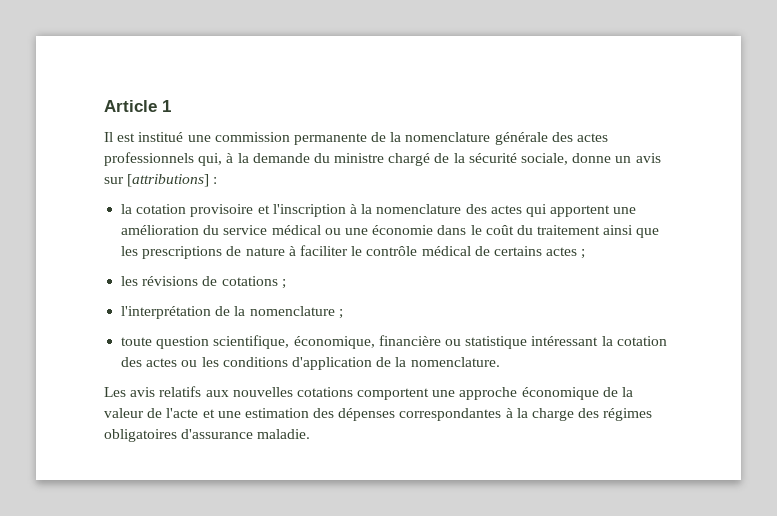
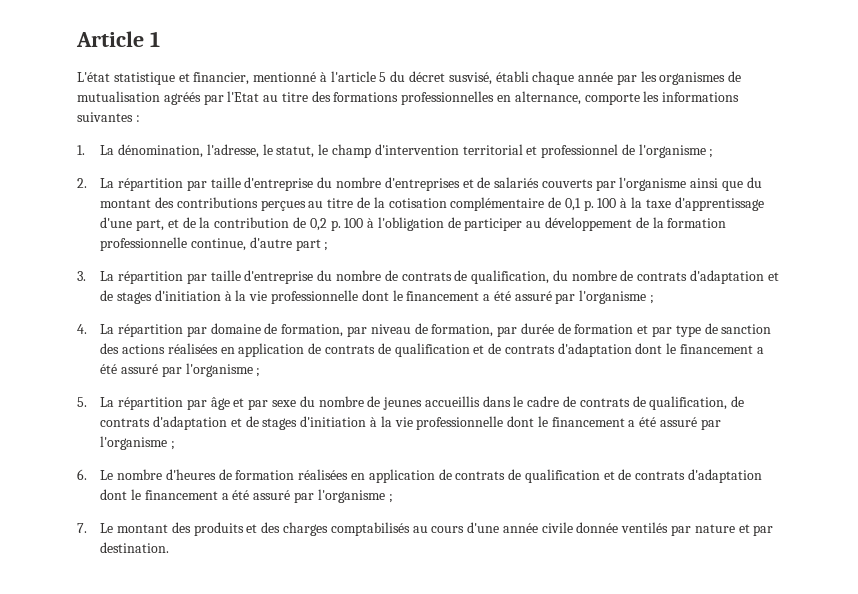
[104,132,609,145] [104,152,661,166] [104,174,218,187] [121,204,637,217] [121,225,660,238] [121,245,586,259] [121,276,286,289] [121,306,343,319] [121,335,667,349] [121,357,500,370] [104,386,634,400] [104,408,653,421] [104,429,311,442] Il est institué une commission permanente de la nomenclature générale des actes professionnels qui, à la demande du ministre chargé de la sécurité sociale, donne un avis sur [attributions] : // la cotation provisoire et l'inscription à la nomenclature des actes qui apportent une amélioration du service médical ou une économie dans le coût du traitement ainsi que les prescriptions de nature à faciliter le contrôle médical de certains actes ; // les révisions de cotations ; // l'interprétation de la nomenclature ; // toute question scientifique, économique, financière ou statistique intéressant la cotation des actes ou les conditions d'application de la nomenclature. // Les avis relatifs aux nouvelles cotations comportent une approche économique de la valeur de l'acte et une estimation des dépenses correspondantes à la charge des régimes obligatoires d'assurance maladie. -> [77,71,742,85] [77,91,740,105] [77,112,140,122] [77,144,714,158] [77,177,762,191] [100,197,764,211] [100,217,727,231] [100,237,329,251] [77,270,779,284] [100,290,655,304] [77,323,772,337] [100,343,764,357] [100,363,261,377] [77,396,745,410] [100,416,721,430] [100,436,176,450] [77,469,763,483] [100,489,393,503] [77,522,774,536] [100,542,170,553] L'état statistique et financier, mentionné à l'article 5 du décret susvisé, établi chaque année par les organismes de mutualisation agréés par l'Etat au titre des formations professionnelles en alternance, comporte les informations suivantes : // 1. La dénomination, l'adresse, le statut, le champ d'intervention territorial et professionnel de l'organisme ; // 2. La répartition par taille d'entreprise du nombre d'entreprises et de salariés couverts par l'organisme ainsi que du montant des contributions perçues au titre de la cotisation complémentaire de 0,1 p. 100 à la taxe d'apprentissage d'une part, et de la contribution de 0,2 p. 100 à l'obligation de participer au développement de la formation professionnelle continue, d'autre part ; // 3. La répartition par taille d'entreprise du nombre de contrats de qualification, du nombre de contrats d'adaptation et de stages d'initiation à la vie professionnelle dont le financement a été assuré par l'organisme ; // 4. La répartition par domaine de formation, par niveau de formation, par durée de formation et par type de sanction des actions réalisées en application de contrats de qualification et de contrats d'adaptation dont le financement a été assuré par l'organisme ; // 5. La répartition par âge et par sexe du nombre de jeunes accueillis dans le cadre de contrats de qualification, de contrats d'adaptation et de stages d'initiation à la vie professionnelle dont le financement a été assuré par l'organisme ; // 6. Le nombre d'heures de formation réalisées en application de contrats de qualification et de contrats d'adaptation dont le financement a été assuré par l'organisme ; // 7. Le montant des produits et des charges comptabilisés au cours d'une année civile donnée ventilés par nature et par destination.

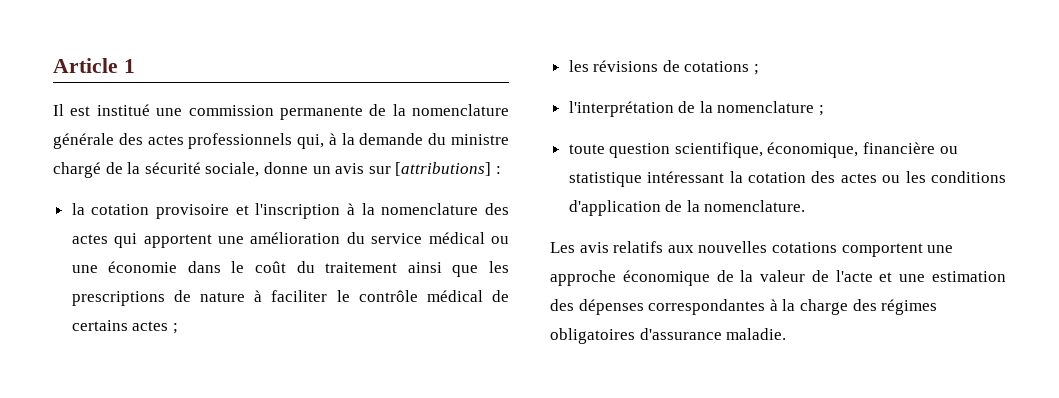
[77,71,742,85] [77,91,740,105] [77,112,140,122] [77,144,714,158] [77,177,762,191] [100,197,764,211] [100,217,727,231] [100,237,329,251] [77,270,779,284] [100,290,655,304] [77,323,772,337] [100,343,764,357] [100,363,261,377] [77,396,745,410] [100,416,721,430] [100,436,176,450] [77,469,763,483] [100,489,393,503] [77,522,774,536] [100,542,170,553] L'état statistique et financier, mentionné à l'article 5 du décret susvisé, établi chaque année par les organismes de mutualisation agréés par l'Etat au titre des formations professionnelles en alternance, comporte les informations suivantes : // 1. La dénomination, l'adresse, le statut, le champ d'intervention territorial et professionnel de l'organisme ; // 2. La répartition par taille d'entreprise du nombre d'entreprises et de salariés couverts par l'organisme ainsi que du montant des contributions perçues au titre de la cotisation complémentaire de 0,1 p. 100 à la taxe d'apprentissage d'une part, et de la contribution de 0,2 p. 100 à l'obligation de participer au développement de la formation professionnelle continue, d'autre part ; // 3. La répartition par taille d'entreprise du nombre de contrats de qualification, du nombre de contrats d'adaptation et de stages d'initiation à la vie professionnelle dont le financement a été assuré par l'organisme ; // 4. La répartition par domaine de formation, par niveau de formation, par durée de formation et par type de sanction des actions réalisées en application de contrats de qualification et de contrats d'adaptation dont le financement a été assuré par l'organisme ; // 5. La répartition par âge et par sexe du nombre de jeunes accueillis dans le cadre de contrats de qualification, de contrats d'adaptation et de stages d'initiation à la vie professionnelle dont le financement a été assuré par l'organisme ; // 6. Le nombre d'heures de formation réalisées en application de contrats de qualification et de contrats d'adaptation dont le financement a été assuré par l'organisme ; // 7. Le montant des produits et des charges comptabilisés au cours d'une année civile donnée ventilés par nature et par destination. -> [53,104,509,120] [53,133,509,149] [53,162,501,178] [71,203,510,219] [71,232,510,248] [71,261,510,277] [71,290,510,306] [71,320,178,334] [568,60,760,75] [568,101,825,117] [568,142,958,158] [568,171,1007,187] [568,200,806,216] [550,241,954,257] [550,270,1006,286] [550,299,938,315] [550,328,787,344] Il est institué une commission permanente de la nomenclature générale des actes professionnels qui, à la demande du ministre chargé de la sécurité sociale, donne un avis sur [attributions] : // la cotation provisoire et l'inscription à la nomenclature des actes qui apportent une amélioration du service médical ou une économie dans le coût du traitement ainsi que les prescriptions de nature à faciliter le contrôle médical de certains actes ; // les révisions de cotations ; // l'interprétation de la nomenclature ; // toute question scientifique, économique, financière ou statistique intéressant la cotation des actes ou les conditions d'application de la nomenclature. // Les avis relatifs aux nouvelles cotations comportent une approche économique de la valeur de l'acte et une estimation des dépenses correspondantes à la charge des régimes obligatoires d'assurance maladie.

